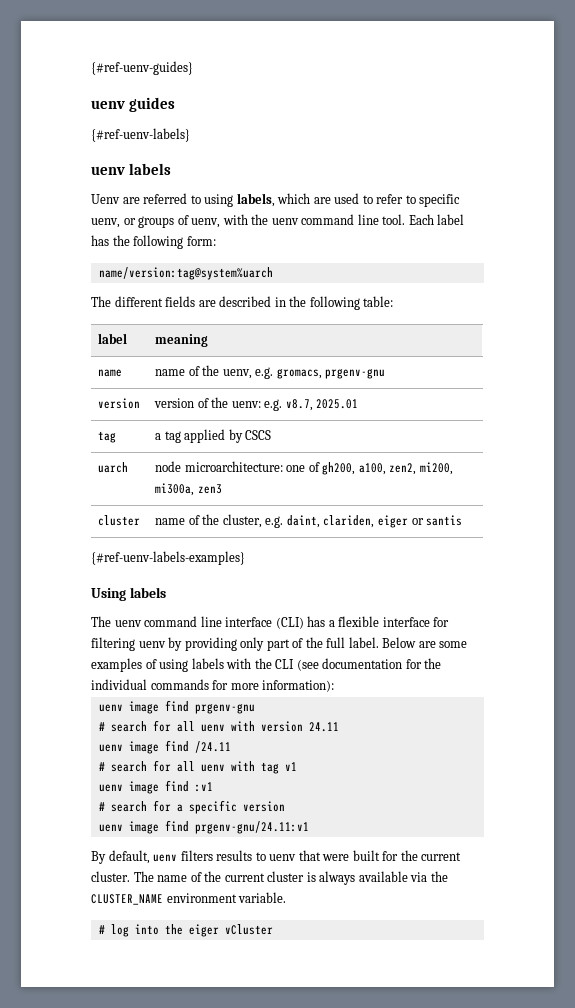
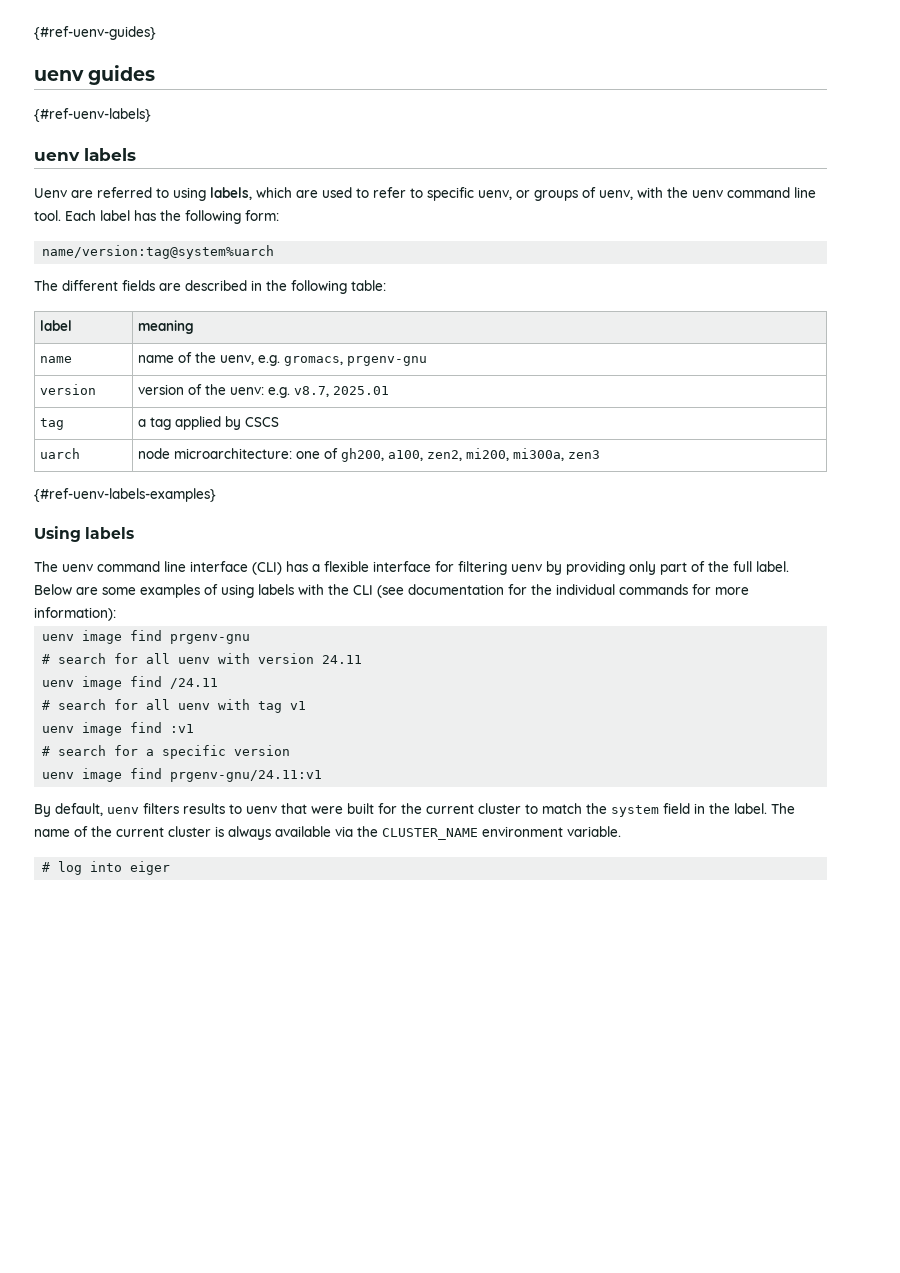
[98,515,141,526] [155,514,463,528] // cluster | name of the cluster, e.g. daint, clariden, eiger or santis -> (600, 454) none
[91,871,130,882] cluster. -> [478,803,767,817] cluster to match the system field in the label.
[164,924,273,937] the eiger vCluster -> [130,861,171,875] eiger

